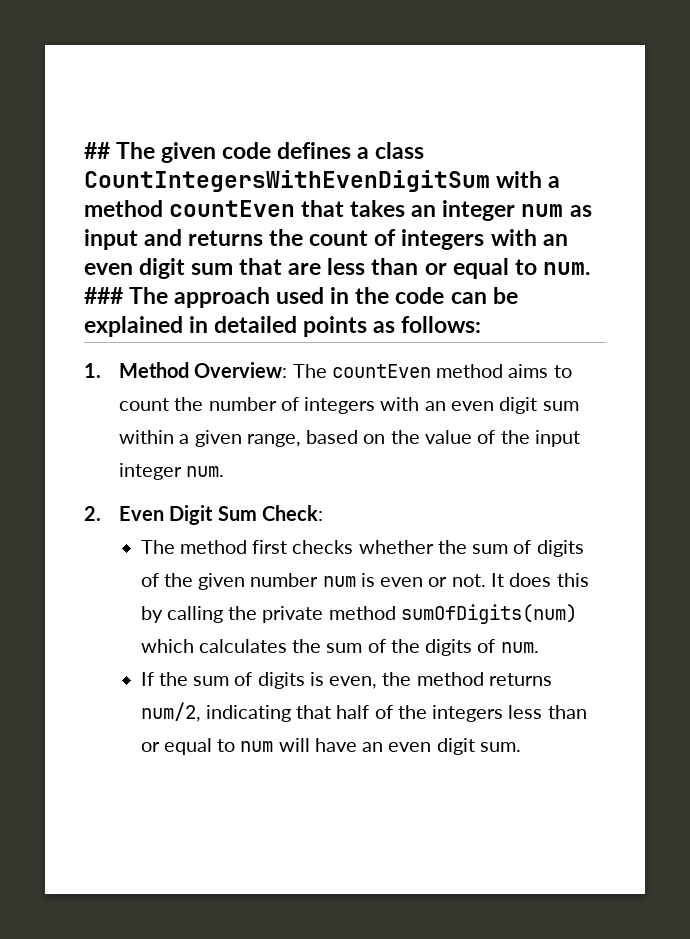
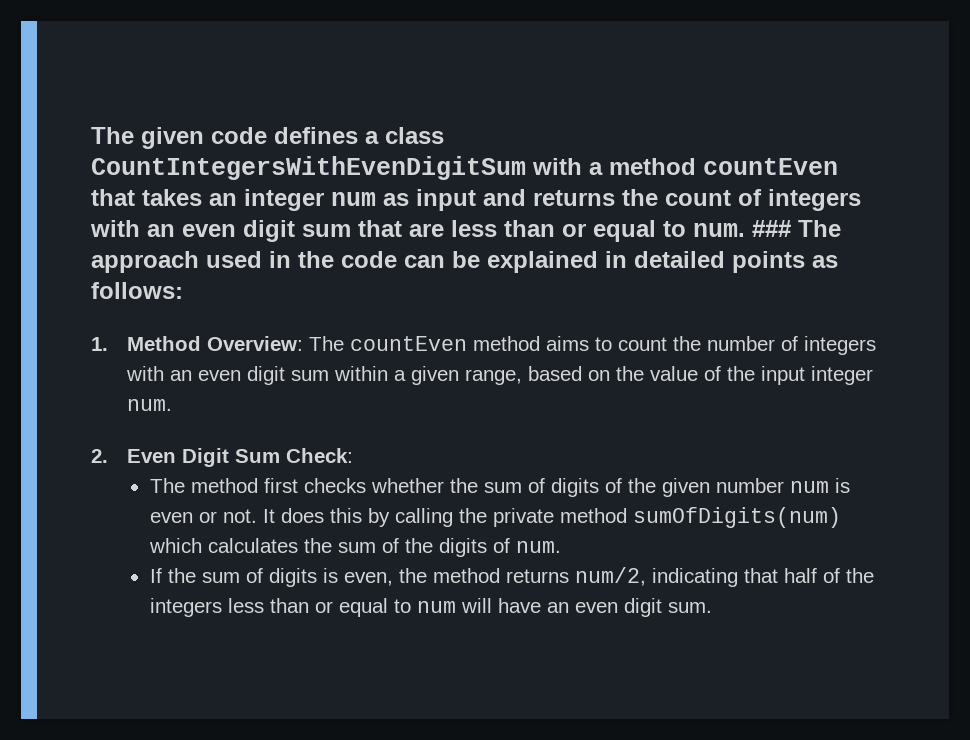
[84,142,110,159] ## -> (91, 135) none

